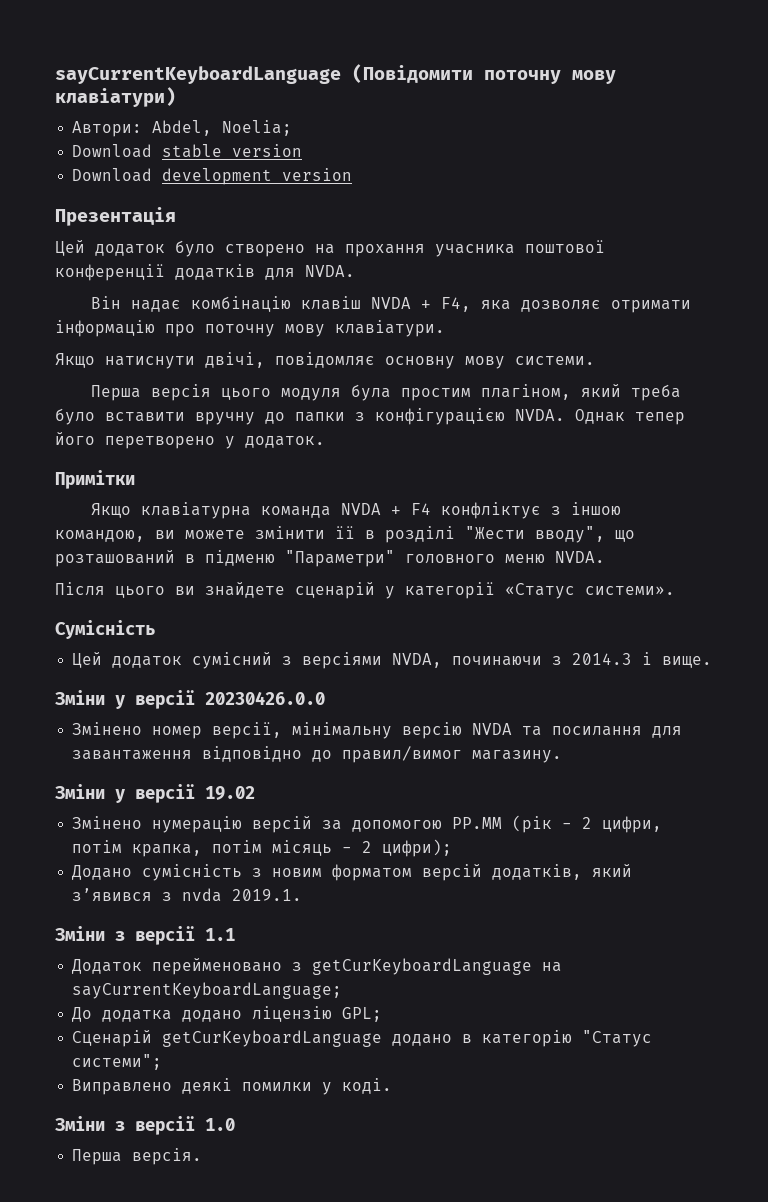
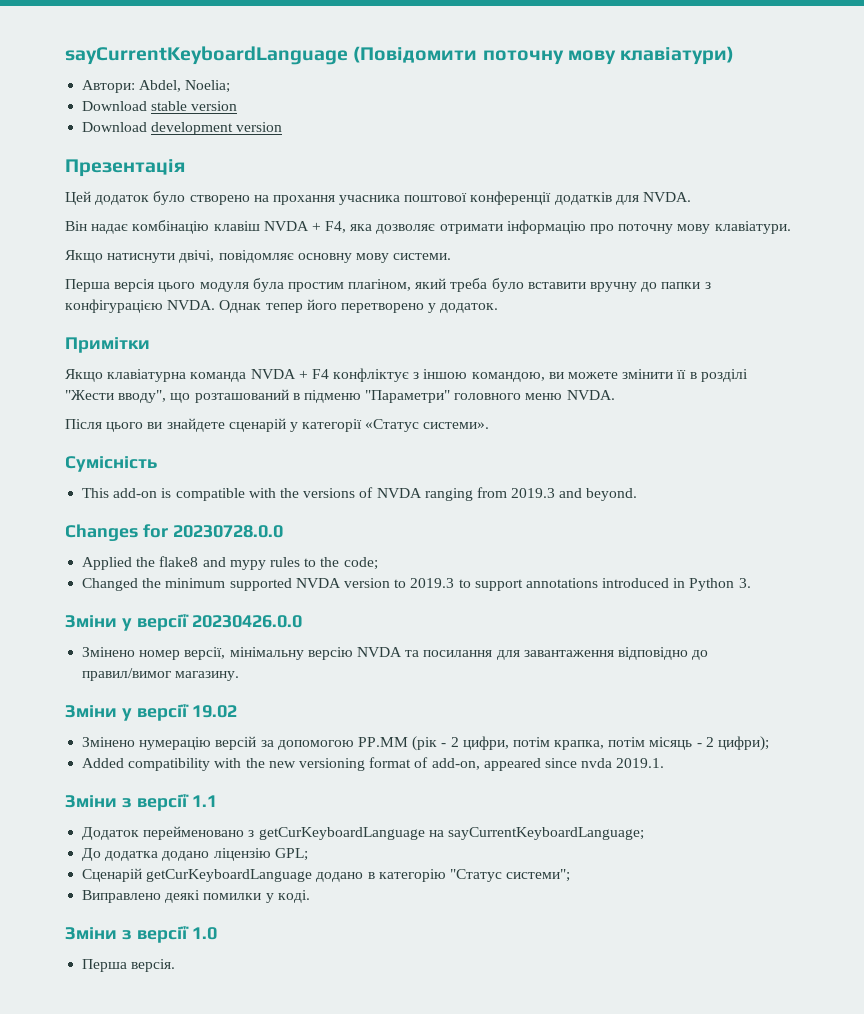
[72,652,713,669] Цей додаток сумісний з версіями NVDA, починаючи з 2014.3 і вище. -> [82,487,638,501] [65,524,283,541] [82,556,378,570] [82,578,751,591] This add-on is compatible with the versions of NVDA ranging from 2019.3 and beyond. // Changes for 20230728.0.0 // Applied the flake8 and mypy rules to the code; // Changed the minimum supported NVDA version to 2019.3 to support annotations introduced in Python 3.
[72,864,633,881] [72,888,173,901] Додано сумісність з новим форматом версій додатків, який з’явився з -> [82,757,577,771] Added compatibility with the new versioning format of add-on, appeared since

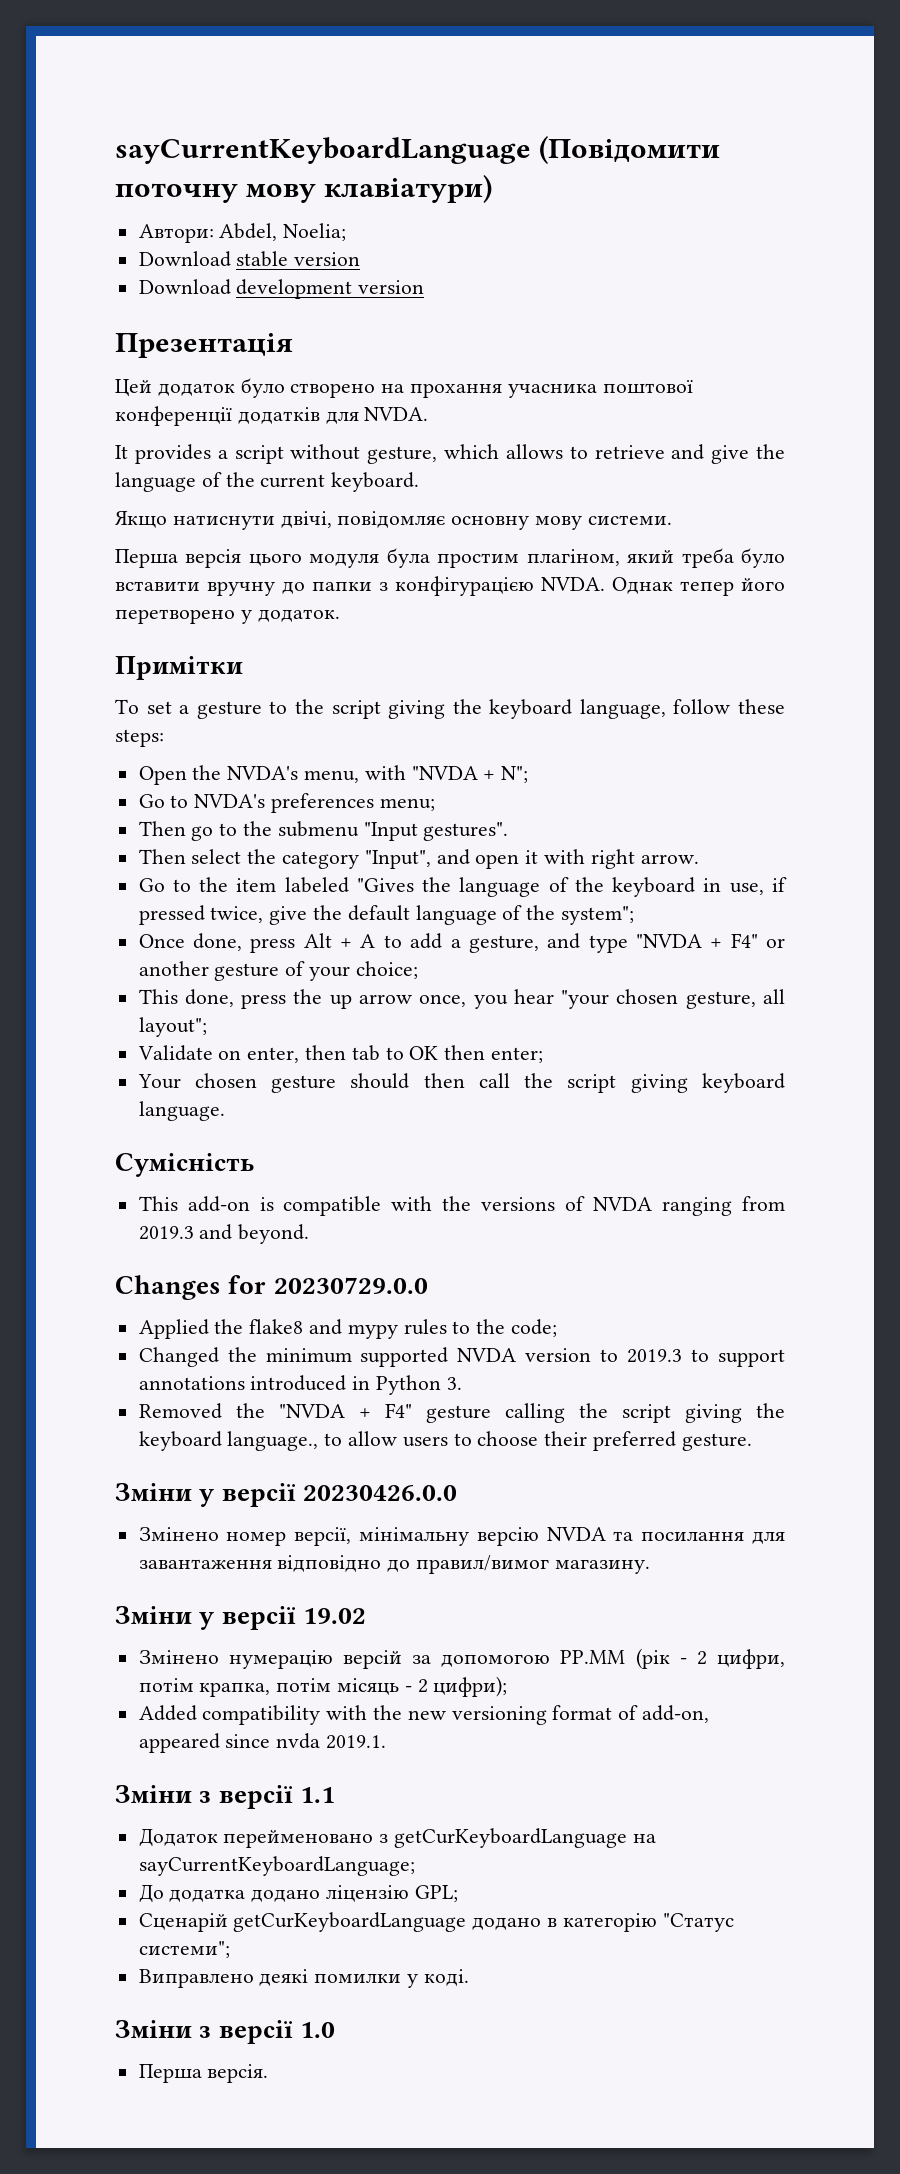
[65,220,791,234] Він надає комбінацію клавіш NVDA + F4, яка дозволяє отримати інформацію про поточну мову клавіатури. -> [115,444,785,464] [115,472,420,492] It provides a script without gesture, which allows to retrieve and give the language of the current keyboard.
[65,368,748,382] [65,389,615,403] [65,418,490,432] Якщо клавіатурна команда NVDA + F4 конфліктує з іншою командою, ви можете змінити її в розділі "Жести вводу", що розташований в підменю "Параметри" головного меню NVDA. // Після цього ви знайдете сценарій у категорії «Статус системи». -> [115,699,785,719] [115,729,164,747] [138,765,529,785] [138,793,435,813] [138,821,509,841] [138,849,699,869] [138,877,787,897] [138,905,635,925] [138,933,786,953] [138,961,418,981] [138,989,786,1009] [138,1017,207,1037] [137,1045,544,1063] [137,1073,785,1093] [138,1101,225,1121] To set a gesture to the script giving the keyboard language, follow these steps: // Open the NVDA's menu, with "NVDA + N"; // Go to NVDA's preferences menu; // Then go to the submenu "Input gestures". // Then select the category "Input", and open it with right arrow. // Go to the item labeled "Gives the language of the keyboard in use, if pressed twice, give the default language of the system"; // Once done, press Alt + A to add a gesture, and type "NVDA + F4" or another gesture of your choice; // This done, press the up arrow once, you hear "your chosen gesture, all layout"; // Validate on enter, then tab to OK then enter; // Your chosen gesture should then call the script giving keyboard language.
[172,525,283,538] 20230728.0.0 -> [273,1277,428,1294] 20230729.0.0
(751, 583) none -> [138,1403,785,1423] [138,1431,752,1451] // Removed the "NVDA + F4" gesture calling the script giving the keyboard language., to allow users to choose their preferred gesture.

